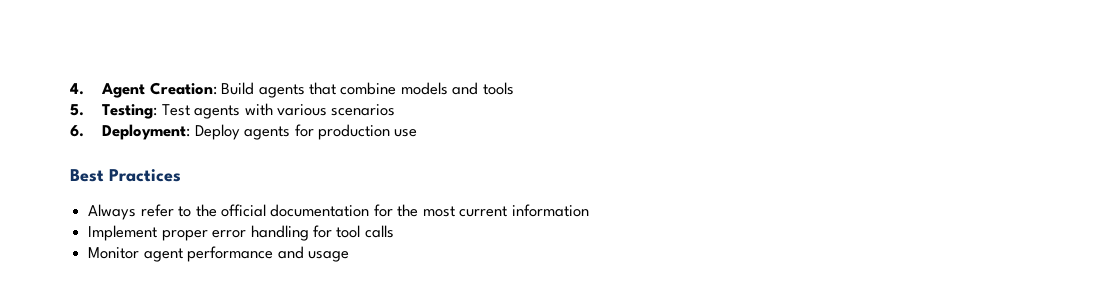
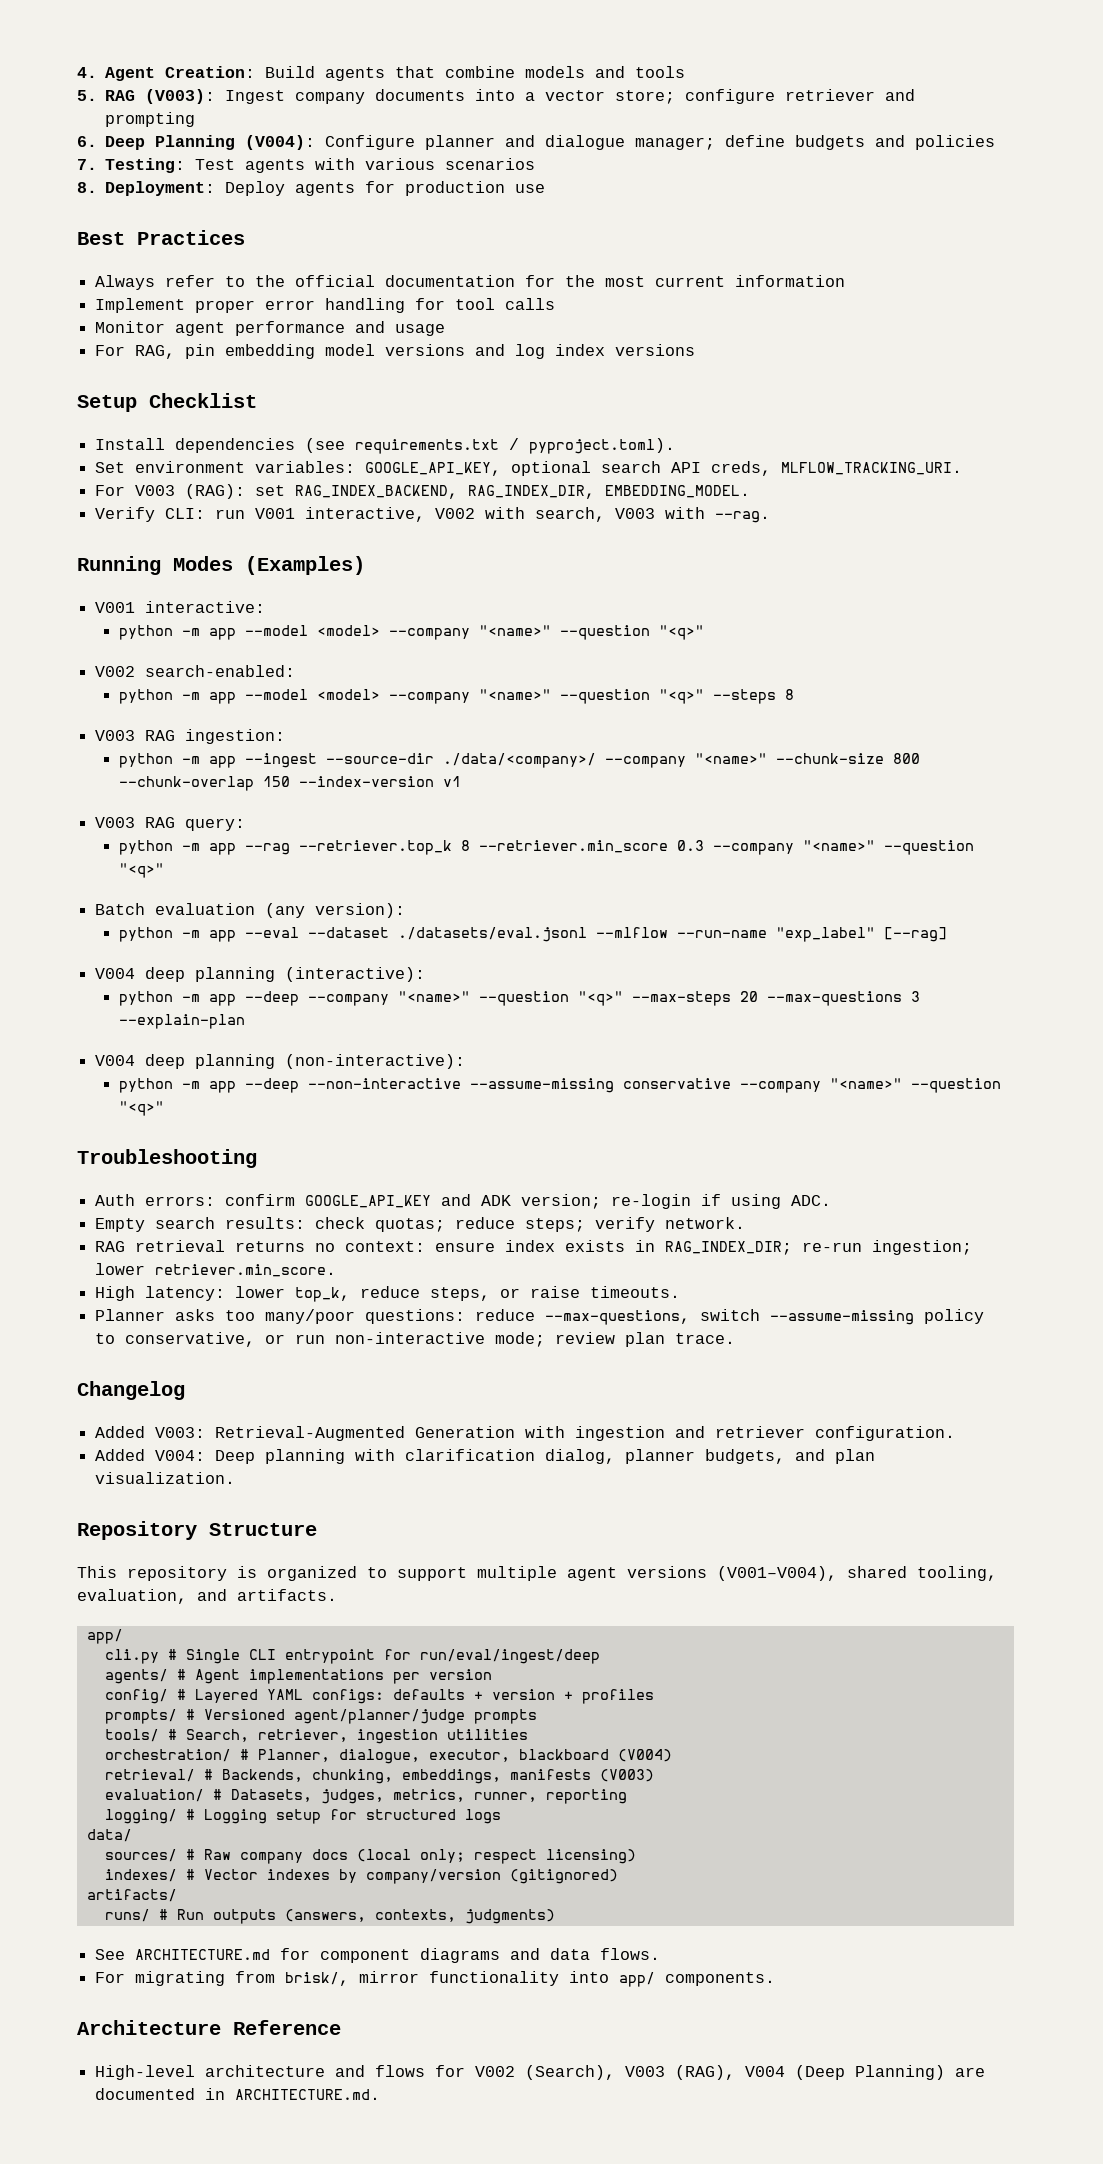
(84, 110) none -> [105,89,916,104] [105,112,196,127] [77,135,996,150] [77,159,97,170] RAG (V003): Ingest company documents into a vector store; configure retriever and prompting // 6. Deep Planning (V004): Configure planner and dialogue manager; define budgets and policies // 7.
[70,125,84,137] 6. -> [77,182,97,193] 8.
(349, 256) none -> [95,344,696,359] [77,393,257,412] [95,438,676,454] [95,461,963,476] [95,484,751,499] [95,507,771,523] [77,556,365,575] [95,601,266,613] [118,625,704,640] [95,665,296,677] [118,689,794,704] [95,729,286,744] [118,753,920,768] [118,776,461,791] [95,817,246,831] [118,840,974,855] [118,863,164,878] [95,903,406,918] [118,927,947,942] [95,967,426,982] [118,991,920,1006] [118,1014,245,1029] [95,1054,466,1069] [118,1078,1001,1093] [118,1101,164,1116] [77,1149,257,1168] [95,1194,832,1209] [95,1217,746,1232] [95,1240,973,1255] [95,1263,337,1277] [95,1286,681,1302] [95,1309,985,1325] [95,1332,736,1347] [77,1381,185,1400] [95,1426,956,1441] [95,1449,876,1464] [95,1472,236,1484] [77,1521,317,1540] [77,1566,997,1581] [77,1589,337,1604] [86,1629,123,1644] [104,1649,600,1664] [104,1669,492,1684] [104,1689,654,1704] [104,1709,537,1724] [104,1729,528,1744] [104,1749,672,1764] [104,1769,654,1784] [104,1789,627,1804] [104,1809,501,1824] [86,1829,132,1842] [104,1849,636,1864] [104,1869,618,1884] [86,1889,177,1902] [104,1909,555,1924] [95,1948,661,1963] [95,1971,776,1987] [77,2020,341,2035] [95,2065,986,2080] [95,2088,381,2100] // For RAG, pin embedding model versions and log index versions // Setup Checklist // Install dependencies (see requirements.txt / pyproject.toml). // Set environment variables: GOOGLE_API_KEY, optional search API creds, MLFLOW_TRACKING_URI. // For V003 (RAG): set RAG_INDEX_BACKEND, RAG_INDEX_DIR, EMBEDDING_MODEL. // Verify CLI: run V001 interactive, V002 with search, V003 with --rag. // Running Modes (Examples) // V001 interactive: // python -m app --model <model> --company "<name>" --question "<q>" // V002 search-enabled: // python -m app --model <model> --company "<name>" --question "<q>" --steps 8 // V003 RAG ingestion: // python -m app --ingest --source-dir ./data/<company>/ --company "<name>" --chunk-size 800 --chunk-overlap 150 --index-version v1 // V003 RAG query: // python -m app --rag --retriever.top_k 8 --retriever.min_score 0.3 --company "<name>" --question "<q>" // Batch evaluation (any version): // python -m app --eval --dataset ./datasets/eval.jsonl --mlflow --run-name "exp_label" [--rag] // V004 deep planning (interactive): // python -m app --deep --company "<name>" --question "<q>" --max-steps 20 --max-questions 3 --explain-plan // V004 deep planning (non-interactive): // python -m app --deep --non-interactive --assume-missing conservative --company "<name>" --question "<q>" // Troubleshooting // Auth errors: confirm GOOGLE_API_KEY and ADK version; re-login if using ADC. // Empty search results: check quotas; reduce steps; verify network. // RAG retrieval returns no context: ensure index exists in RAG_INDEX_DIR; re-run ingestion; lower retriever.min_score. // High latency: lower top_k, reduce steps, or raise timeouts. // Planner asks too many/poor questions: reduce --max-questions, switch --assume-missing policy to conservative, or run non-interactive mode; review plan trace. // Changelog // Added V003: Retrieval-Augmented Generation with ingestion and retriever configuration. // Added V004: Deep planning with clarification dialog, planner budgets, and plan visualization. // Repository Structure // This repository is organized to support multiple agent versions (V001–V004), shared tooling, evaluation, and artifacts. // app/ // cli.py # Single CLI entrypoint for run/eval/ingest/deep // agents/ # Agent implementations per version // config/ # Layered YAML configs: defaults + version + profiles // prompts/ # Versioned agent/planner/judge prompts // tools/ # Search, retriever, ingestion utilities // orchestration/ # Planner, dialogue, executor, blackboard (V004) // retrieval/ # Backends, chunking, embeddings, manifests (V003) // evaluation/ # Datasets, judges, metrics, runner, reporting // logging/ # Logging setup for structured logs // data/ // sources/ # Raw company docs (local only; respect licensing) // indexes/ # Vector indexes by company/version (gitignored) // artifacts/ // runs/ # Run outputs (answers, contexts, judgments) // See ARCHITECTURE.md for component diagrams and data flows. // For migrating from brisk/, mirror functionality into app/ components. // Architecture Reference // High-level architecture and flows for V002 (Search), V003 (RAG), V004 (Deep Planning) are documented in ARCHITECTURE.md.

